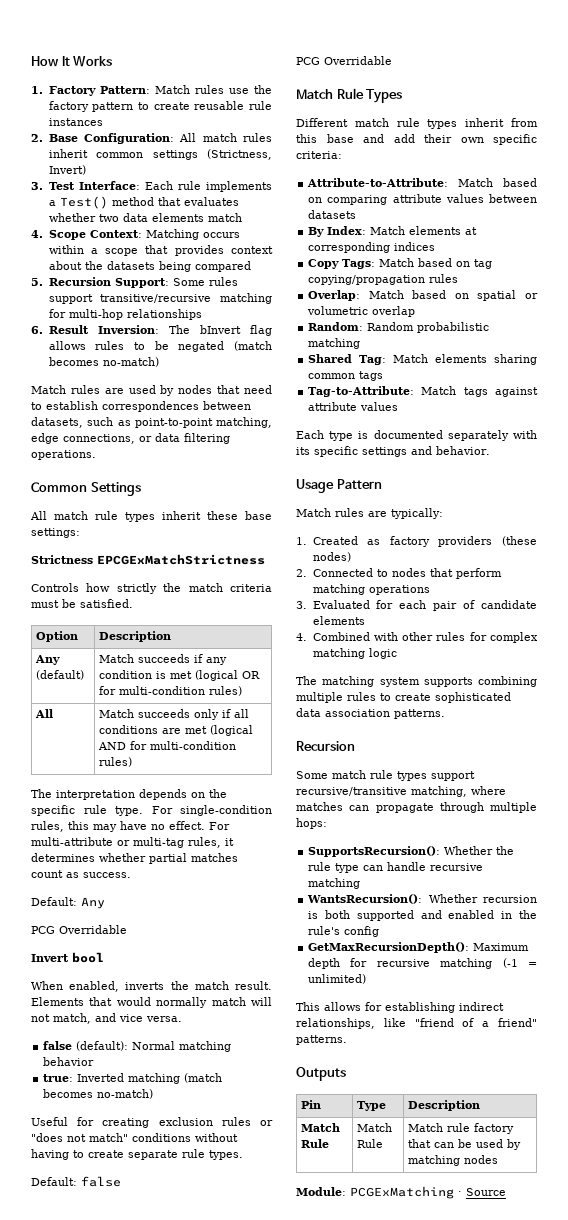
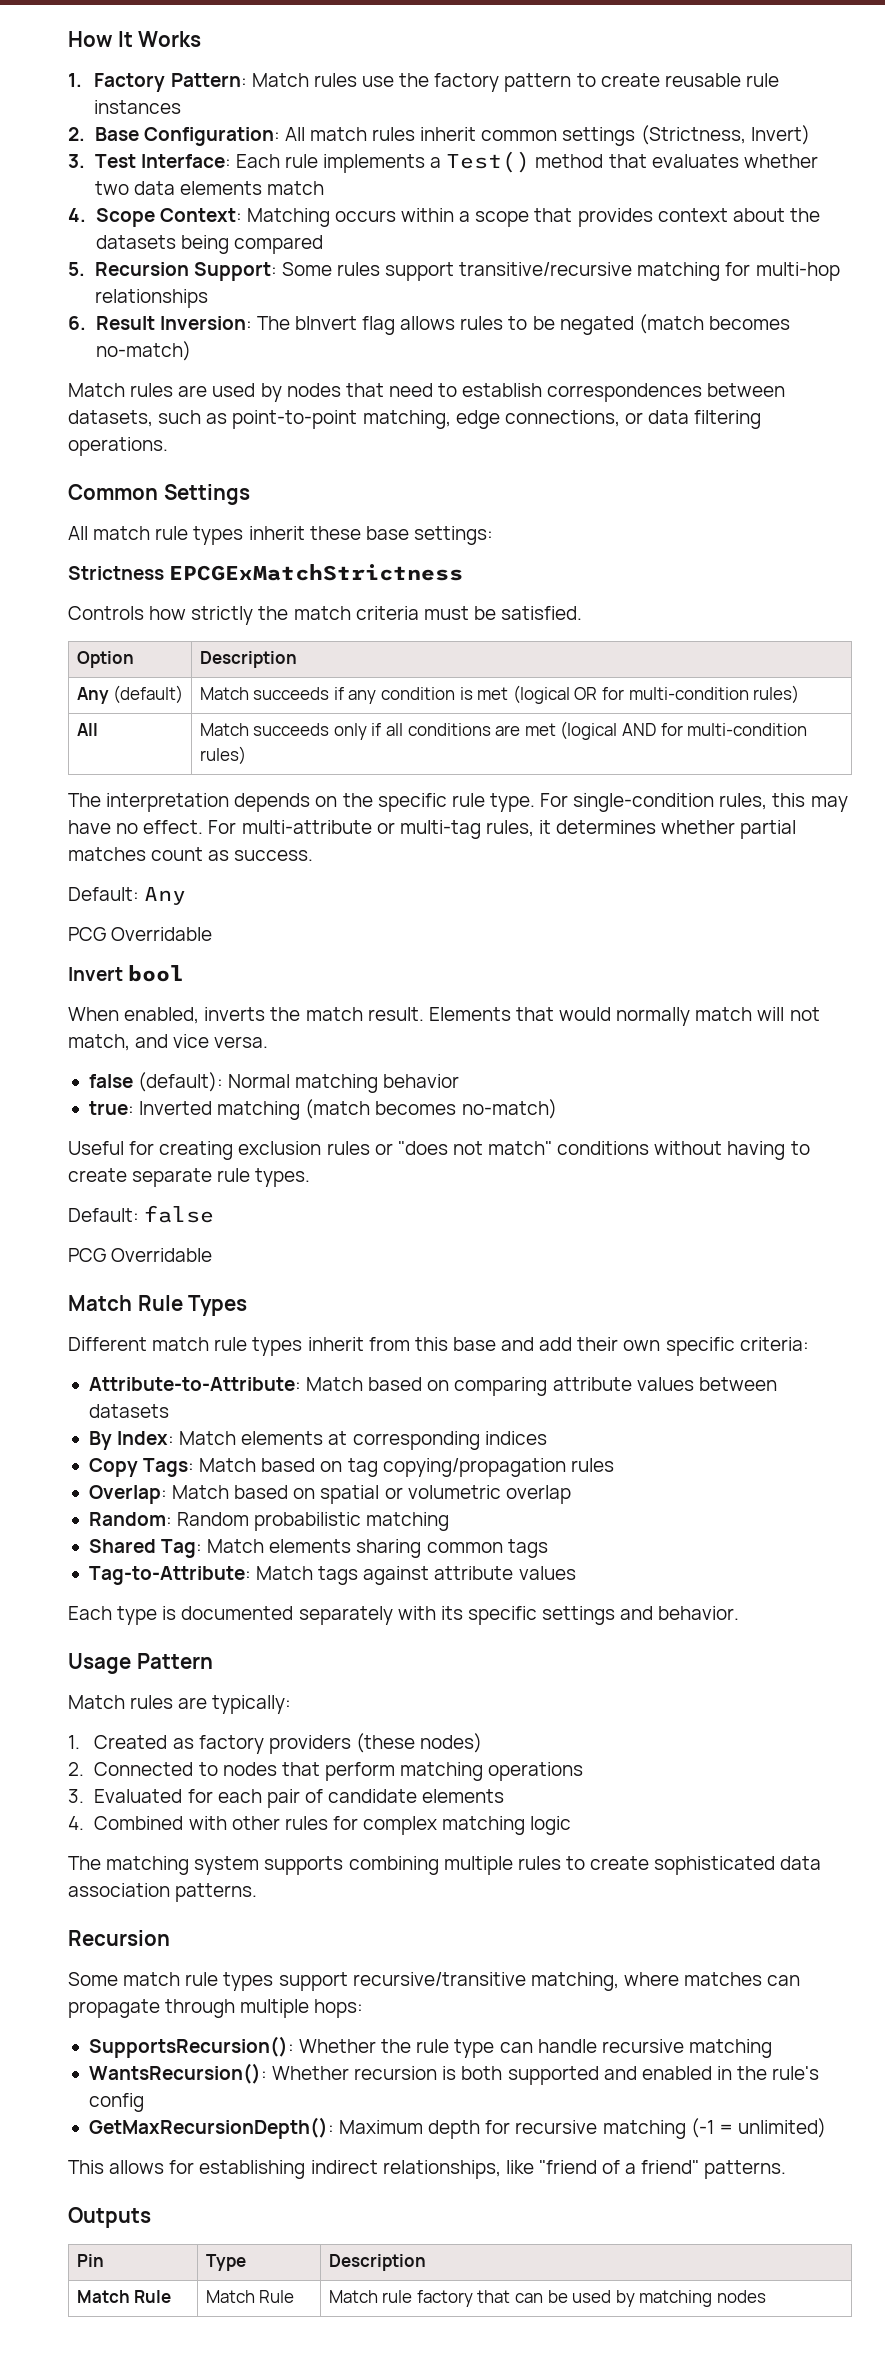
[296,1186,506,1199] // Module: PCGExMatching · Source -> (766, 2296) none

